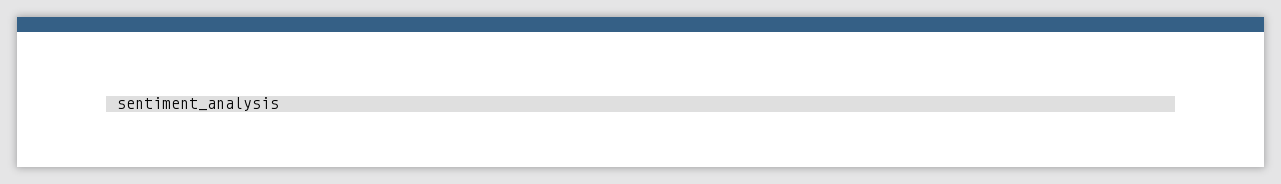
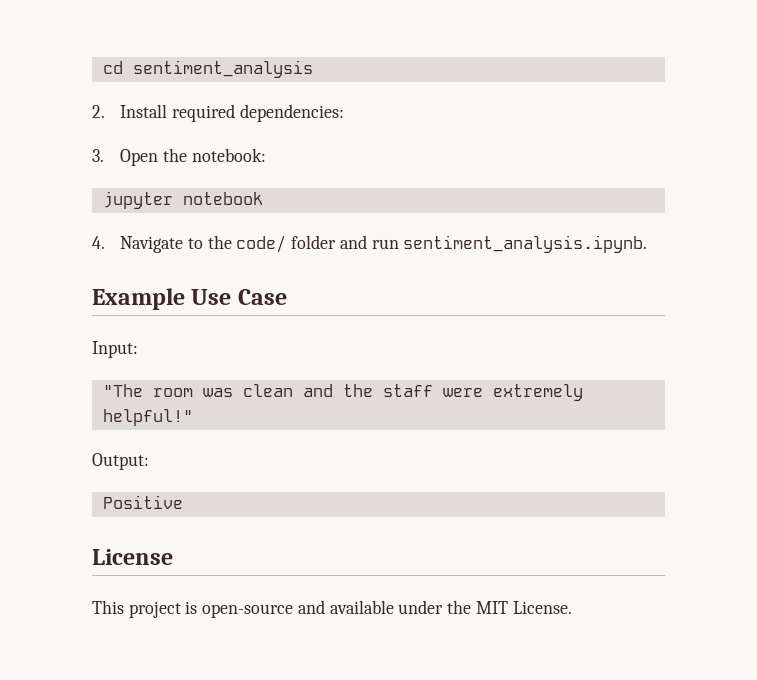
(116, 104) none -> [102,61,123,74] cd
(279, 104) none -> [92,104,344,122] [92,148,266,166] [102,191,263,209] [92,235,648,253] [92,288,287,310] [92,341,138,358] [102,384,583,401] [102,409,193,426] [92,453,149,470] [102,495,183,509] [92,549,173,565] [92,600,572,618] // 2. Install required dependencies: // 3. Open the notebook: // jupyter notebook // 4. Navigate to the code/ folder and run sentiment_analysis.ipynb. // Example Use Case // Input: // "The room was clean and the staff were extremely helpful!" // Output: // Positive // License // This project is open-source and available under the MIT License.

